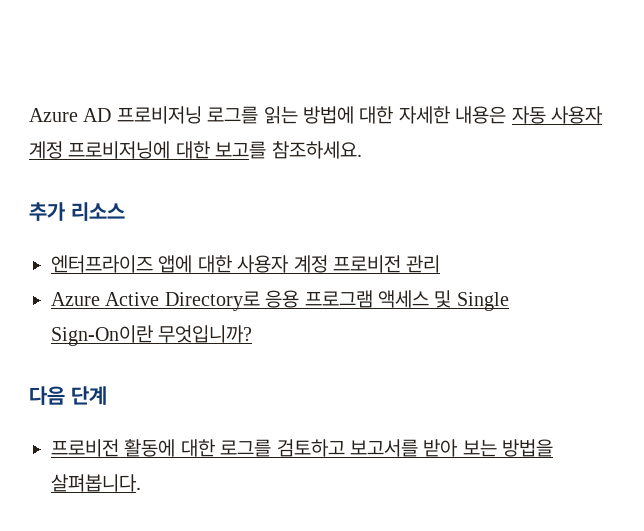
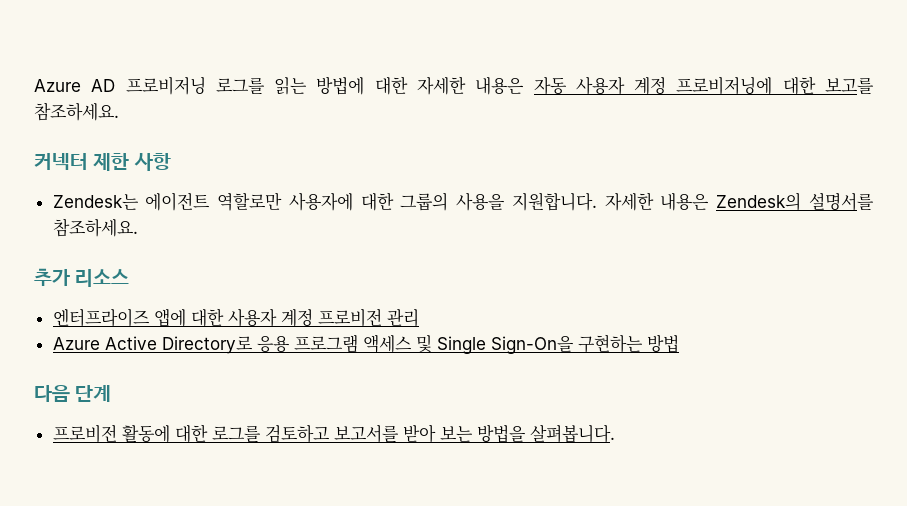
(362, 150) none -> [34,153,171,171] [52,192,874,211] [52,218,138,237] // 커넥터 제한 사항 // Zendesk는 에이전트 역할로만 사용자에 대한 그룹의 사용을 지원합니다. 자세한 내용은 Zendesk의 설명서를 참조하세요.
[51,325,253,346] Sign-On이란 무엇입니까? -> [490,334,679,354] Sign-On을 구현하는 방법

